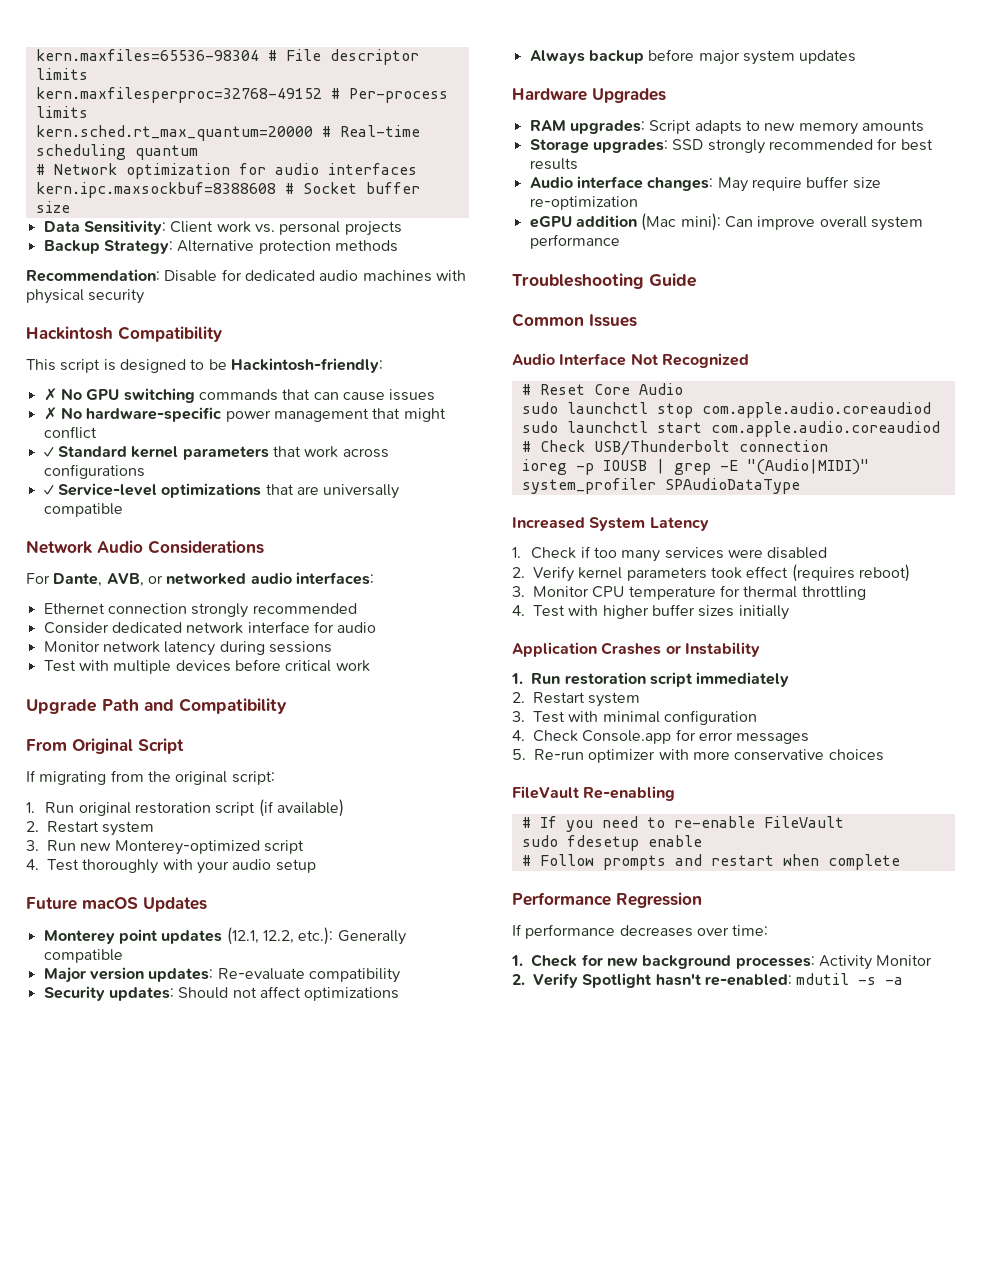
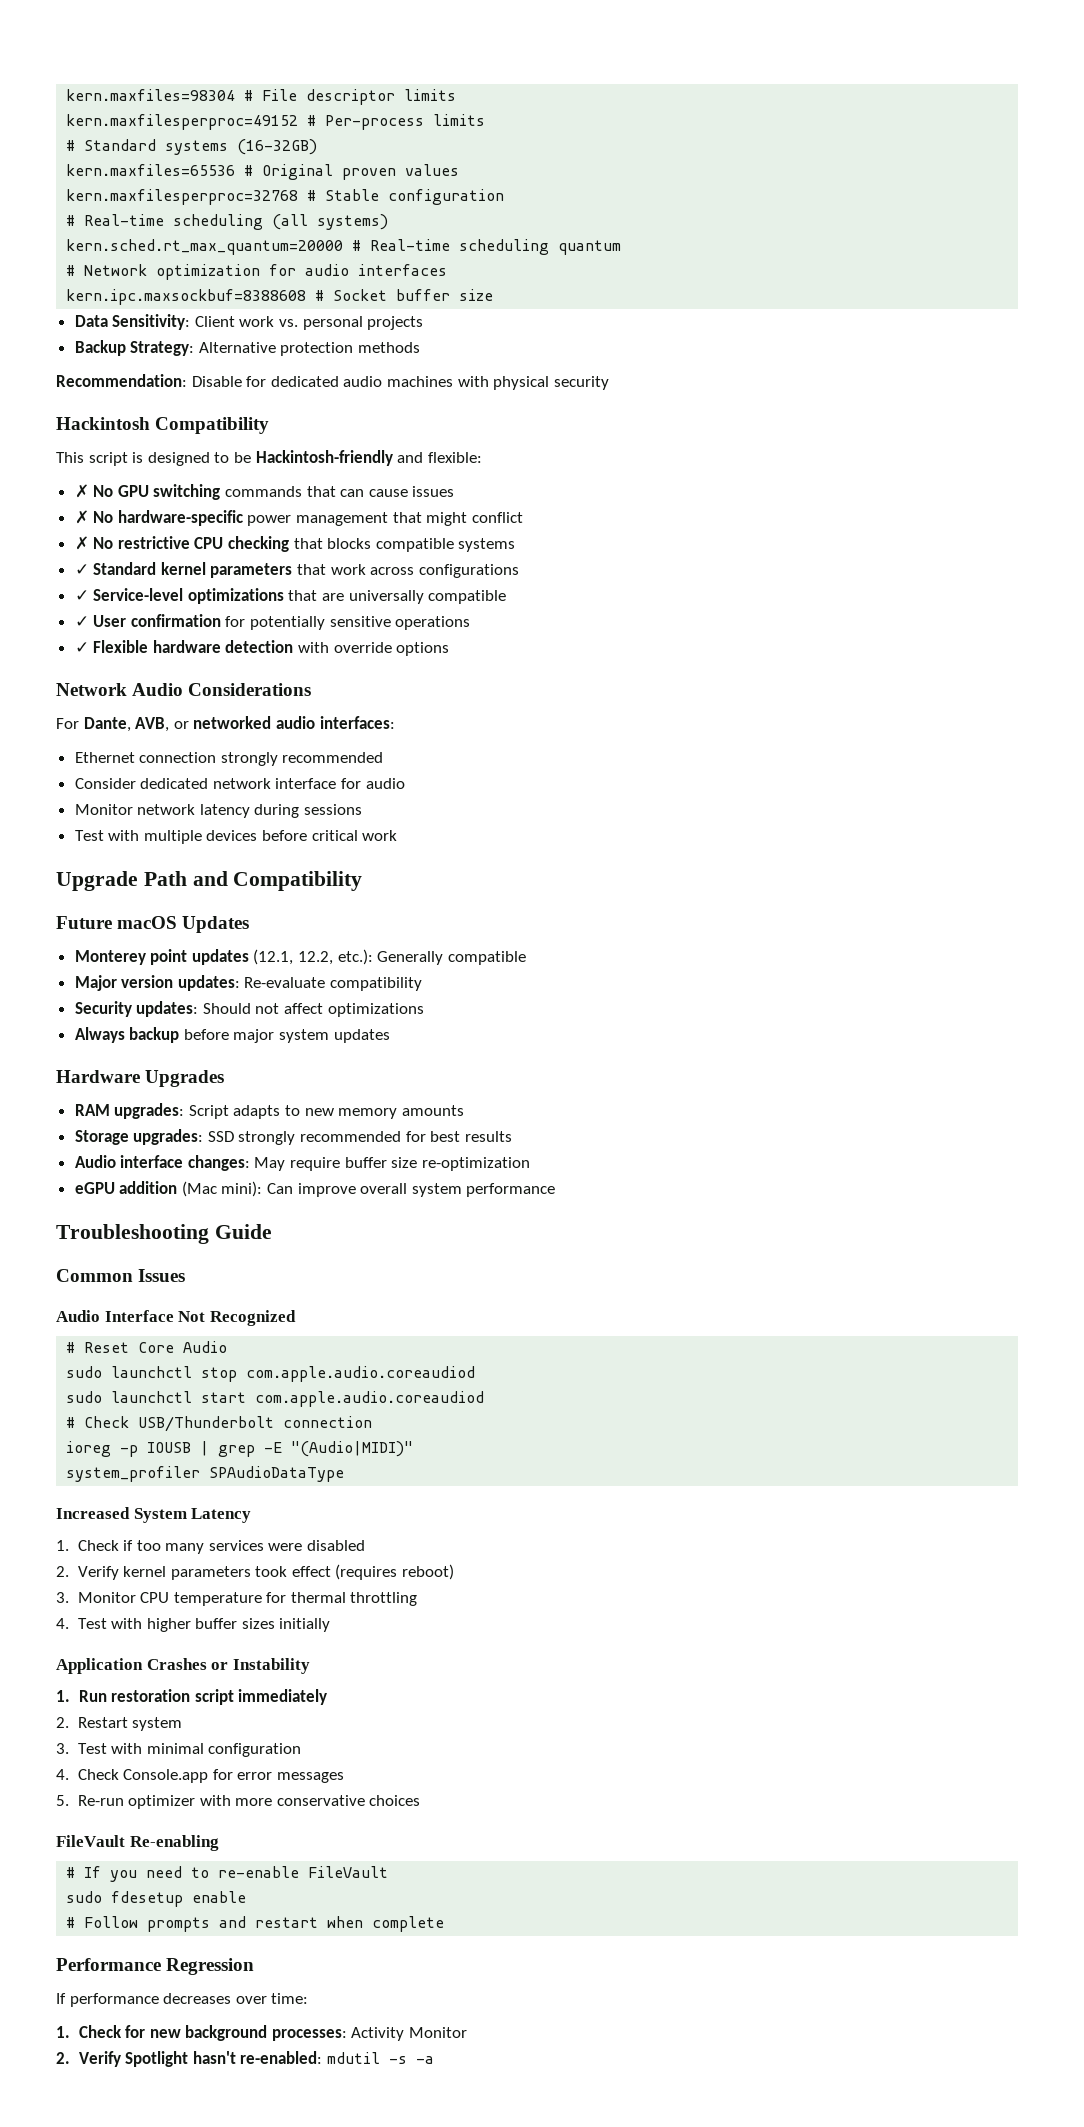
[35,49,259,61] kern.maxfiles=65536-98304 -> [66,89,236,101] kern.maxfiles=98304
[35,87,322,103] kern.maxfilesperproc=32768-49152 -> [66,114,299,130] kern.maxfilesperproc=49152
(88, 112) none -> [66,139,318,155] [66,164,460,180] [66,189,505,205] [66,214,389,230] // # Standard systems (16-32GB) // kern.maxfiles=65536 # Original proven values // kern.maxfilesperproc=32768 # Stable configuration // # Real-time scheduling (all systems)
[230,358,383,373] Hackintosh-friendly: -> [255,450,482,466] Hackintosh-friendly and flexible:
(97, 432) none -> [74,536,516,552] // ✗ No restrictive CPU checking that blocks compatible systems
(123, 510) none -> [74,614,471,630] [74,640,450,656] // ✓ User confirmation for potentially sensitive operations // ✓ Flexible hardware detection with override options
[26,738,184,754] [26,770,275,785] [26,799,344,817] [26,821,155,836] [26,840,304,855] [26,859,316,874] // From Original Script // If migrating from the original script: // 1. Run original restoration script (if available) // 2. Restart system // 3. Run new Monterey-optimized script // 4. Test thoroughly with your audio setup -> (363, 881) none

